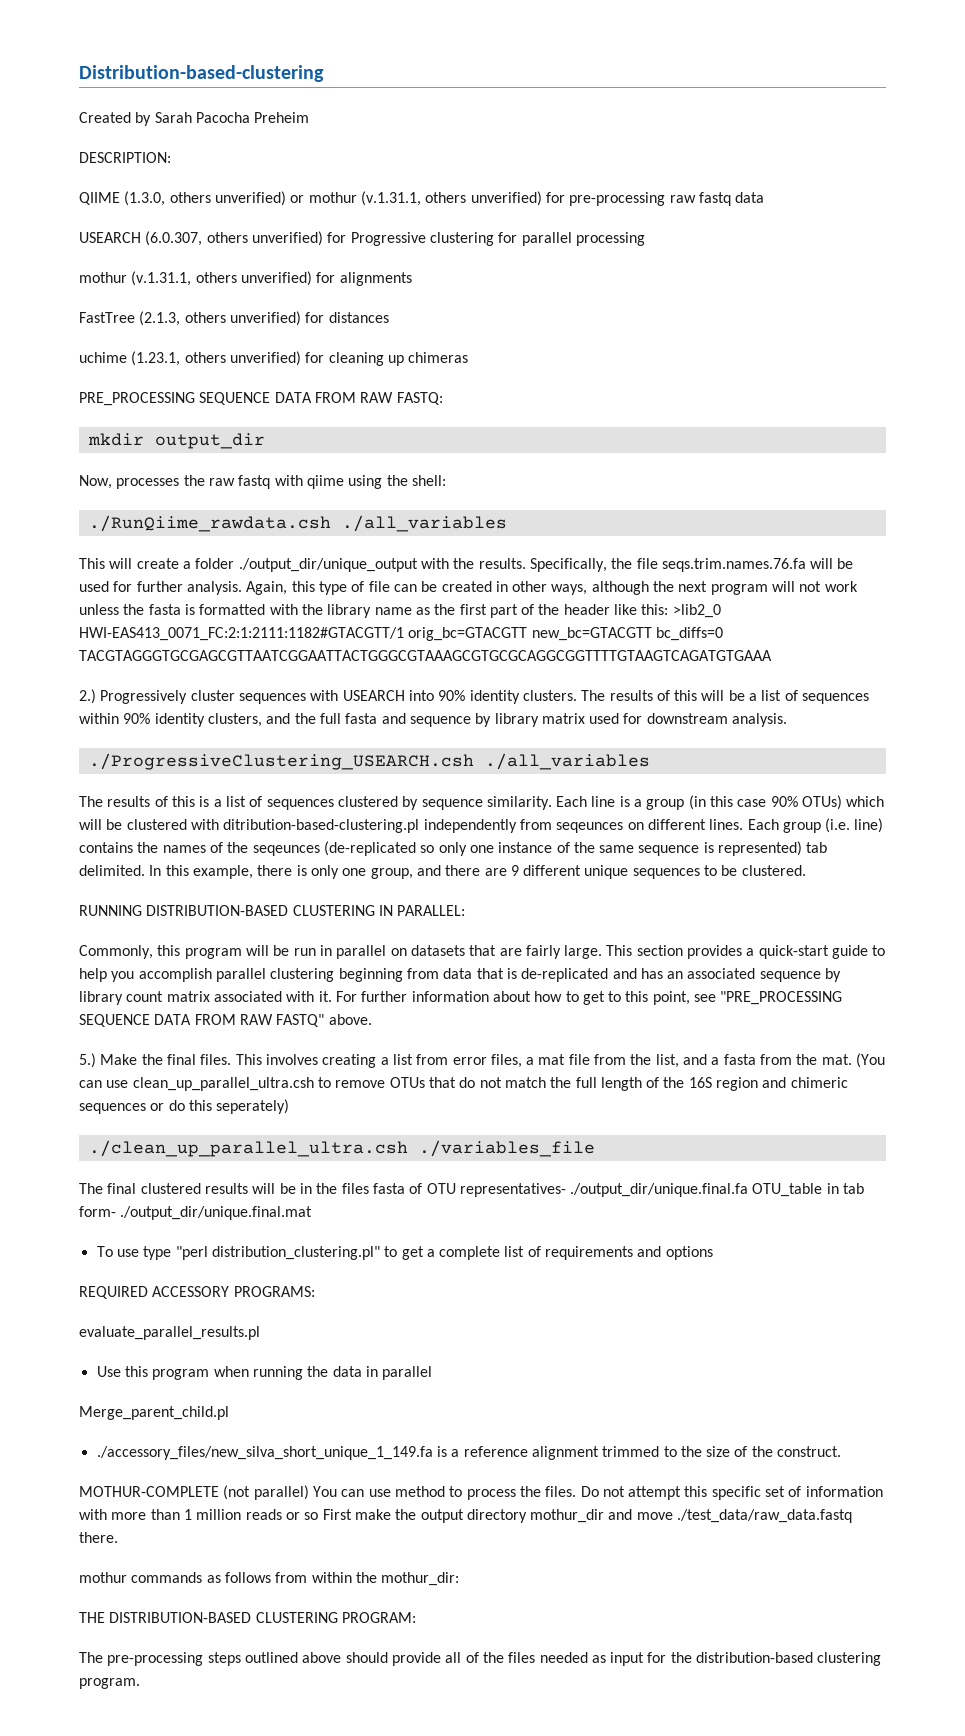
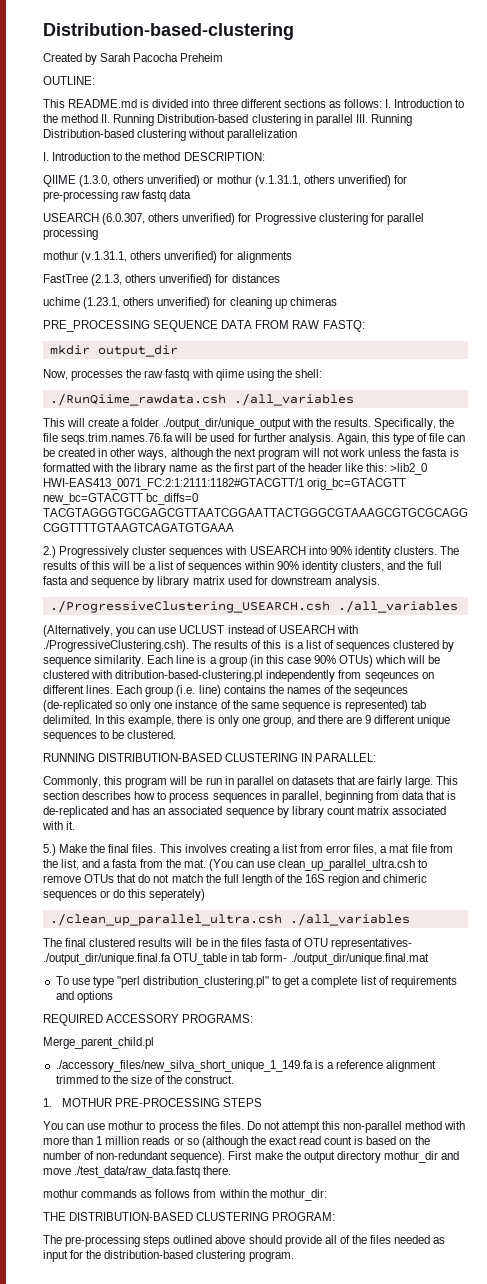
(310, 117) none -> [43,76,95,85] [43,99,465,108] [43,114,412,126] [43,129,298,141] [43,152,181,161] OUTLINE: // This README.md is divided into three different sections as follows: I. Introduction to the method II. Running Distribution-based clustering in parallel III. Running Distribution-based clustering without parallelization // I. Introduction to the method
(650, 761) none -> [43,625,358,637] [43,640,189,652] (Alternatively, you can use UCLUST instead of USEARCH with ./ProgressiveClustering.csh).
[687,945,886,959] [79,968,335,982] provides a quick-start guide to help you accomplish parallel clustering -> [82,791,322,803] describes how to process sequences in parallel,
[335,991,843,1005] [79,1014,372,1027] For further information about how to get to this point, see "PRE_PROCESSING SEQUENCE DATA FROM RAW FASTQ" above. -> (76, 825) none
[418,1140,595,1157] ./variables_file -> [289,913,410,926] ./all_variables
[79,1326,260,1340] [96,1366,433,1380] // evaluate_parallel_results.pl // Use this program when running the data in parallel -> (254, 1018) none
[79,1485,309,1500] MOTHUR-COMPLETE (not parallel) -> [43,1098,263,1107] 1. MOTHUR PRE-PROCESSING STEPS //
[394,1486,445,1497] method -> [108,1121,144,1130] mothur
[711,1486,883,1500] specific set of information -> [343,1121,443,1133] non-parallel method
(319, 1516) none -> [201,1136,430,1148] [43,1151,226,1163] (although the exact read count is based on the number of non-redundant sequence).

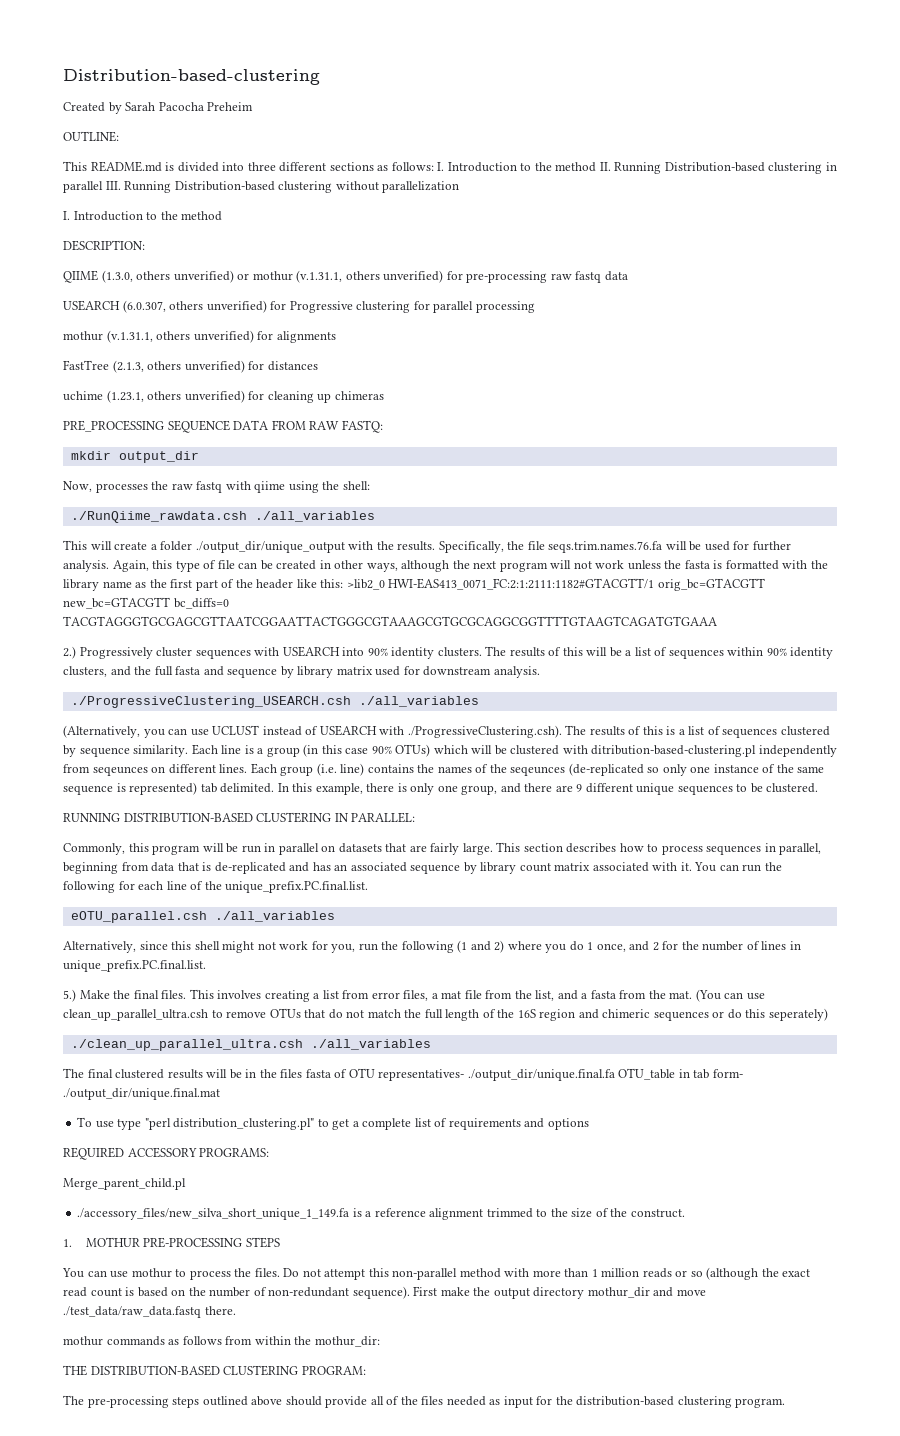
(181, 156) none -> (223, 216) //
(76, 825) none -> [694,862,782,872] [63,881,369,893] [70,911,335,923] [63,940,801,953] [63,960,206,972] You can run the following for each line of the unique_prefix.PC.final.list. // eOTU_parallel.csh ./all_variables // Alternatively, since this shell might not work for you, run the following (1 and 2) where you do 1 once, and 2 for the number of lines in unique_prefix.PC.final.list.

